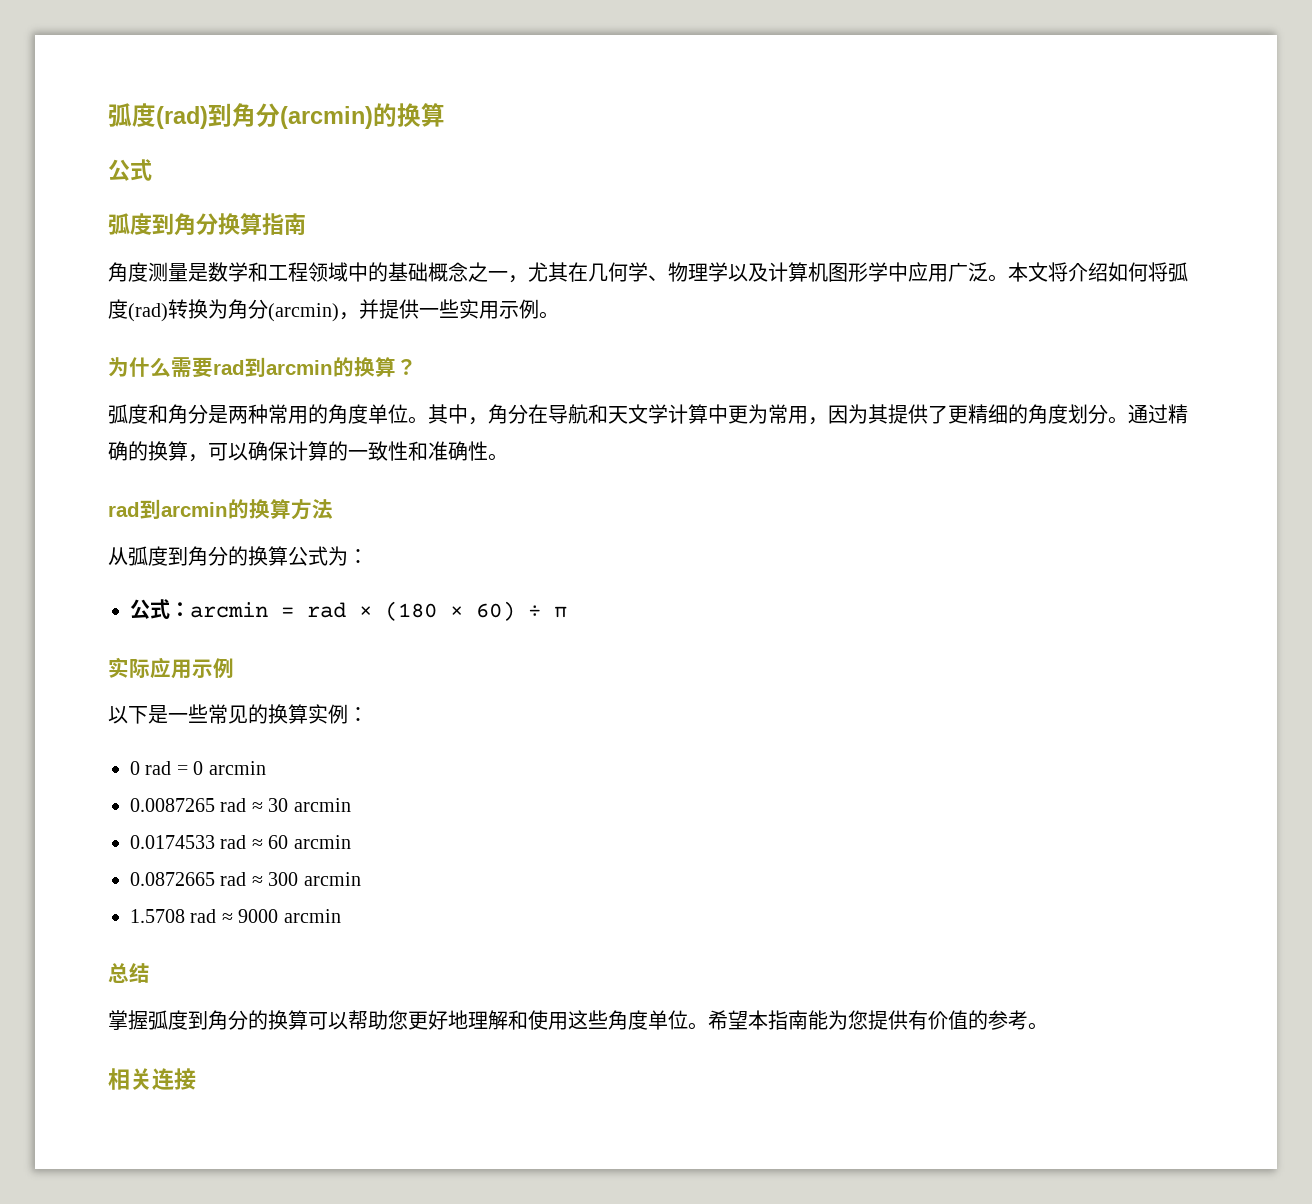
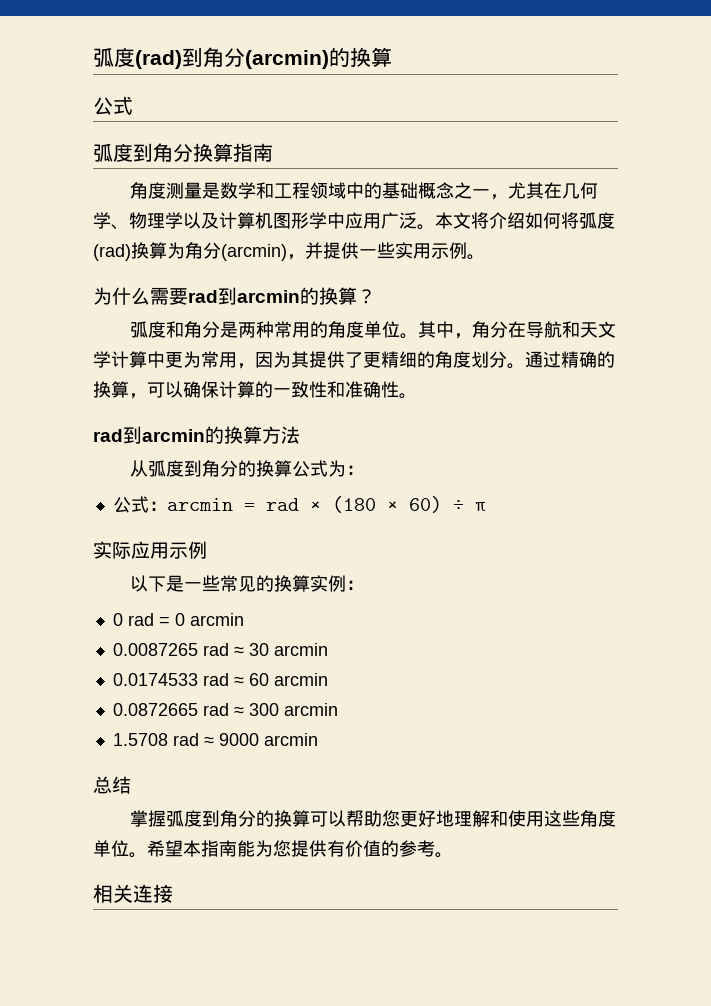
[168,299,208,319] 转换 -> [131,242,167,259] 换算

